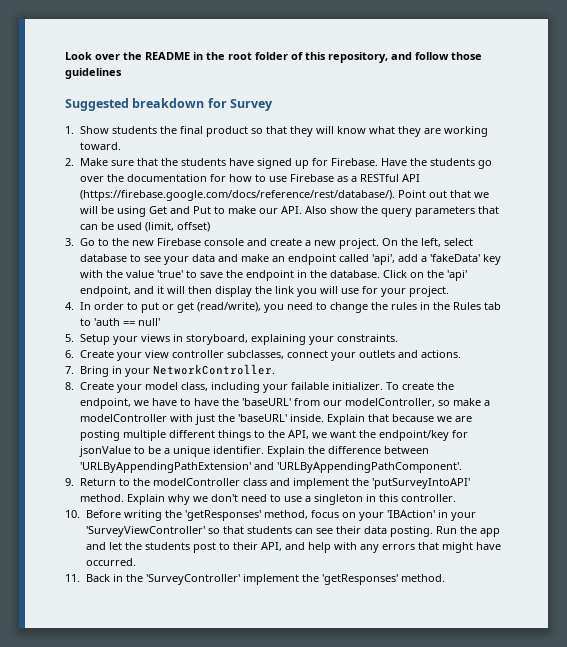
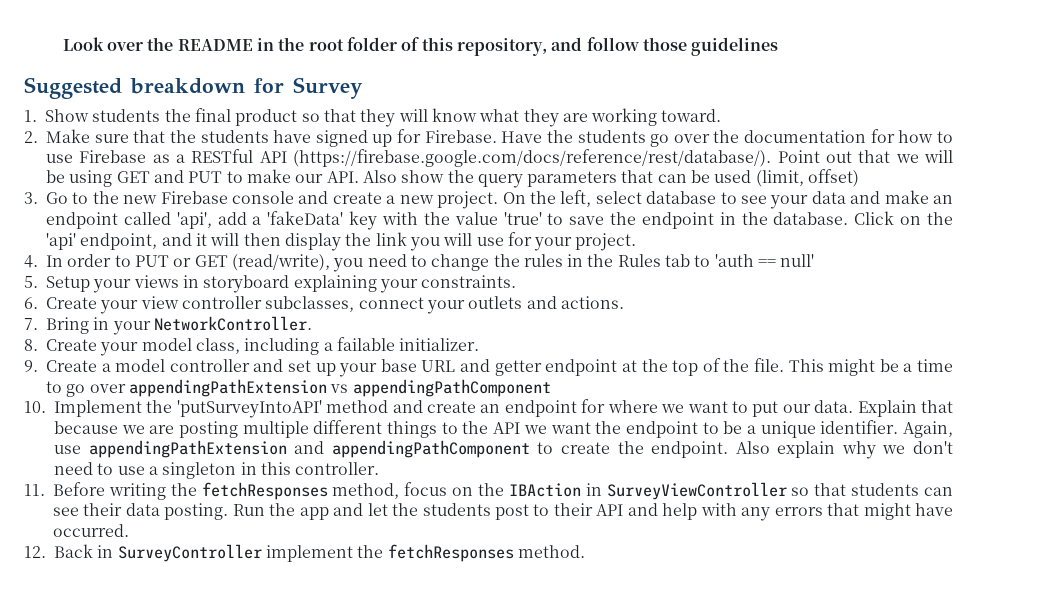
[148,206,211,214] Get and Put -> [116,170,223,183] GET and PUT
[140,302,194,313] put or get -> [134,255,228,267] PUT or GET
[185,334,248,345] storyboard, -> [203,275,290,293] storyboard
[262,384,288,393] your -> [323,342,333,351] a
[385,382,454,390] [79,398,490,409] [79,414,324,425] To create the endpoint, we have to have the 'baseURL' from our modelController, so make a modelController with just the 'baseURL' inside. -> [24,358,953,377] [46,379,551,397] [24,399,854,418] // 9. Create a model controller and set up your base URL and getter endpoint at the top of the file. This might be a time to go over appendingPathExtension vs appendingPathComponent // 10. Implement the 'putSurveyIntoAPI' method and create an endpoint for where we want to put our data.
[287,430,309,439] API, -> [493,422,521,434] API
[378,430,468,441] [78,446,131,457] endpoint/key for jsonValue -> [625,421,698,438] endpoint
[266,446,429,457] [79,462,462,473] [65,478,470,489] [79,494,165,505] Explain the difference between 'URLByAppendingPathExtension' and 'URLByAppendingPathComponent'. // 9. Return to the modelController class and implement the 'putSurveyIntoAPI' method. Explain -> [903,421,954,438] [54,440,836,458] Again, use appendingPathExtension and appendingPathComponent to create the endpoint. Also explain
[65,510,80,518] 10. -> [24,484,45,496] 11.
[184,510,261,521] 'getResponses' -> [201,482,328,500] fetchResponses
[358,510,476,521] [85,526,205,537] your 'IBAction' in your 'SurveyViewController' -> [477,482,787,500] the IBAction in SurveyViewController
[260,542,282,551] API, -> [596,504,624,516] API
[65,574,80,582] 11. -> [24,546,46,558] 12.
[125,574,398,585] the 'SurveyController' implement the 'getResponses' -> [117,544,514,562] SurveyController implement the fetchResponses

